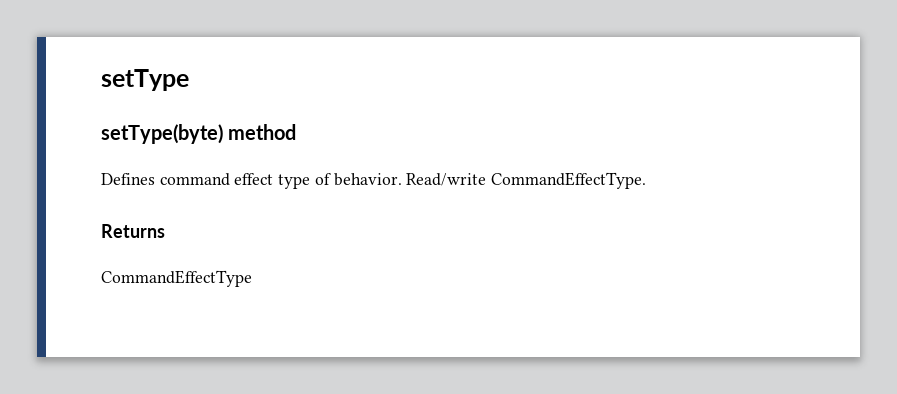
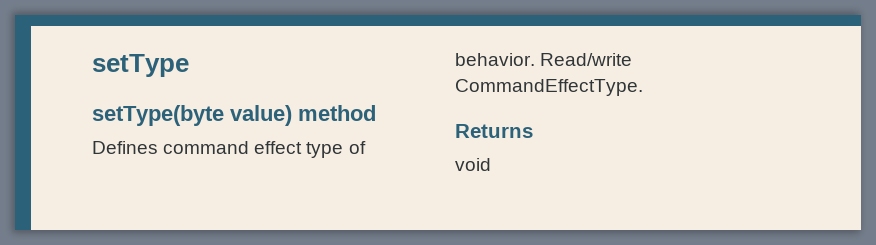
[101,124,223,144] setType(byte) -> [92,105,292,126] setType(byte value)
[101,270,252,287] CommandEffectType -> [455,158,491,171] void

